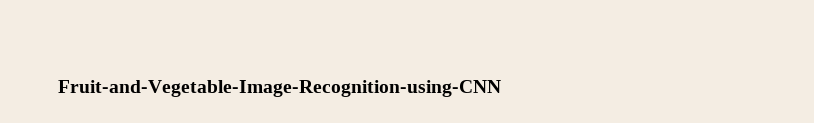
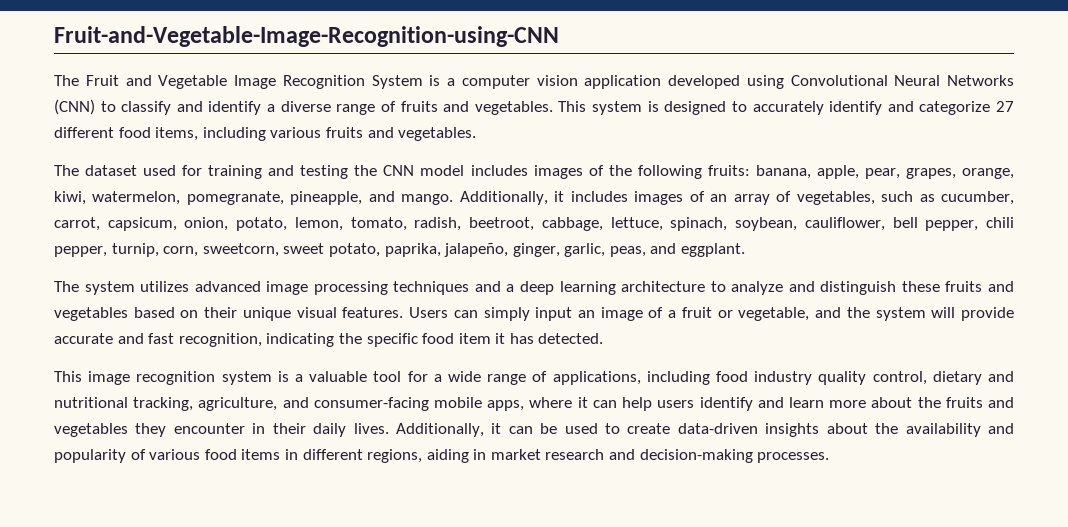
(501, 88) none -> [54,75,1014,89] [54,99,1014,115] [54,127,477,141] [54,165,1014,179] [54,191,1015,205] [54,217,1015,231] [54,243,746,257] [54,281,1014,295] [54,307,1015,321] [54,333,604,347] [54,371,1015,385] [54,397,1015,411] [54,423,1015,437] [54,449,830,463] // The Fruit and Vegetable Image Recognition System is a computer vision application developed using Convolutional Neural Networks (CNN) to classify and identify a diverse range of fruits and vegetables. This system is designed to accurately identify and categorize 27 different food items, including various fruits and vegetables. // The dataset used for training and testing the CNN model includes images of the following fruits: banana, apple, pear, grapes, orange, kiwi, watermelon, pomegranate, pineapple, and mango. Additionally, it includes images of an array of vegetables, such as cucumber, carrot, capsicum, onion, potato, lemon, tomato, radish, beetroot, cabbage, lettuce, spinach, soybean, cauliflower, bell pepper, chili pepper, turnip, corn, sweetcorn, sweet potato, paprika, jalapeño, ginger, garlic, peas, and eggplant. // The system utilizes advanced image processing techniques and a deep learning architecture to analyze and distinguish these fruits and vegetables based on their unique visual features. Users can simply input an image of a fruit or vegetable, and the system will provide accurate and fast recognition, indicating the specific food item it has detected. // This image recognition system is a valuable tool for a wide range of applications, including food industry quality control, dietary and nutritional tracking, agriculture, and consumer-facing mobile apps, where it can help users identify and learn more about the fruits and vegetables they encounter in their daily lives. Additionally, it can be used to create data-driven insights about the availability and popularity of various food items in different regions, aiding in market research and decision-making processes.

